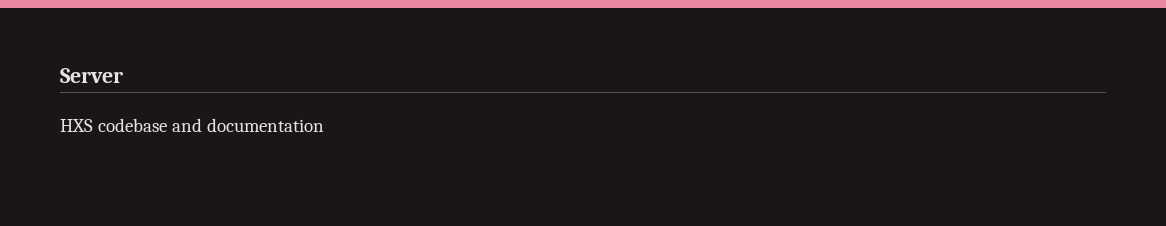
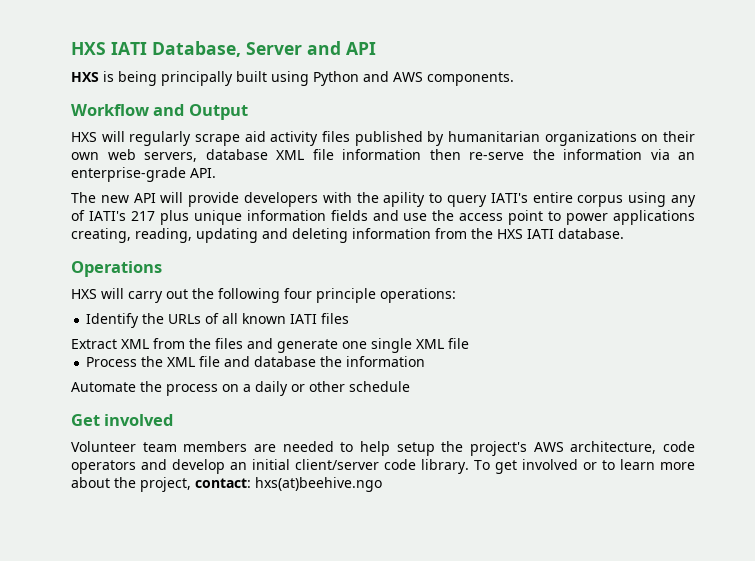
(60, 75) none -> [71,41,241,57] HXS IATI Database,
[60,118,325,132] // HXS codebase and documentation -> [307,41,376,55] [71,71,514,86] [71,104,248,120] [71,131,695,146] [71,149,695,162] [71,167,216,182] [71,192,696,207] [71,210,696,225] [71,228,624,243] [71,261,162,277] [71,288,456,303] [86,313,350,328] [71,338,469,353] [86,356,426,367] [71,381,410,396] [71,414,174,426] [71,441,696,456] [71,459,695,474] [71,477,382,492] and API // HXS is being principally built using Python and AWS components. // Workflow and Output // HXS will regularly scrape aid activity files published by humanitarian organizations on their own web servers, database XML file information then re-serve the information via an enterprise-grade API. // The new API will provide developers with the apility to query IATI's entire corpus using any of IATI's 217 plus unique information fields and use the access point to power applications creating, reading, updating and deleting information from the HXS IATI database. // Operations // HXS will carry out the following four principle operations: // Identify the URLs of all known IATI files // Extract XML from the files and generate one single XML file // Process the XML file and database the information // Automate the process on a daily or other schedule // Get involved // Volunteer team members are needed to help setup the project's AWS architecture, code operators and develop an initial client/server code library. To get involved or to learn more about the project, contact: hxs(at)beehive.ngo

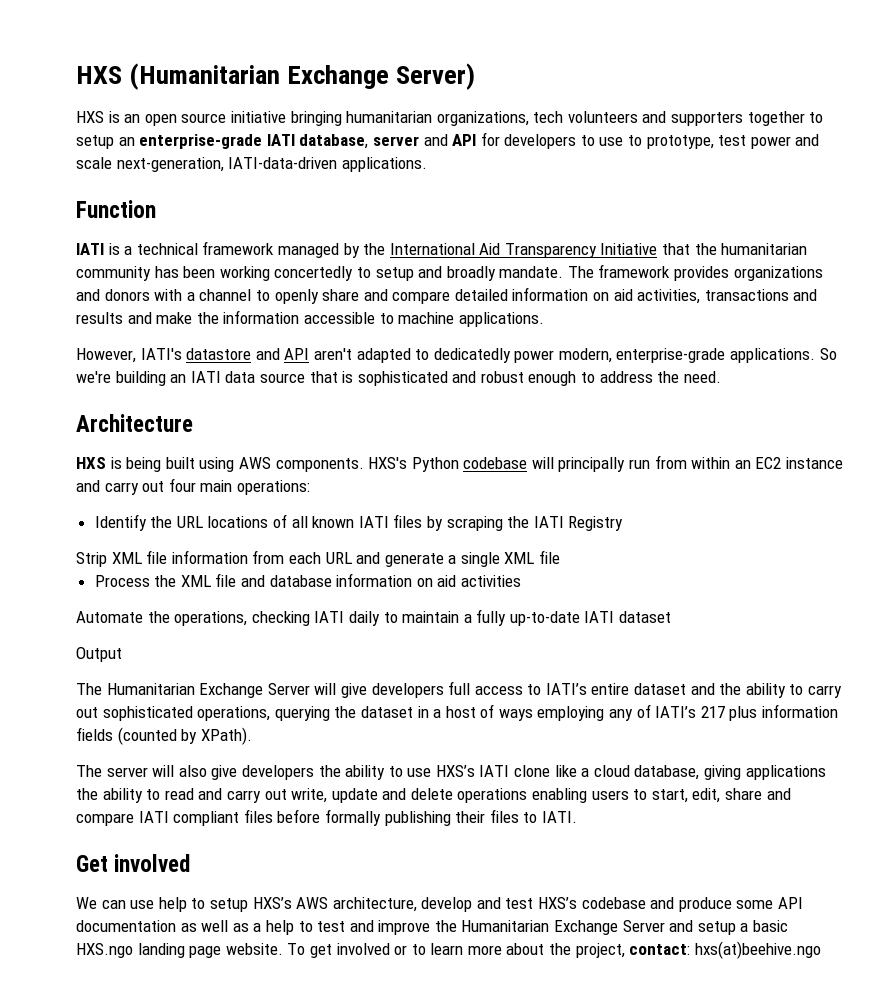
[71,41,376,57] HXS IATI Database, Server and API -> [76,63,476,90] [76,111,824,126] [76,132,820,149] [76,157,427,172] [76,200,156,218] [76,241,808,258] [76,264,823,281] [76,287,818,304] [76,310,544,327] [76,348,837,363] [76,371,721,386] [76,414,193,432] HXS (Humanitarian Exchange Server) // HXS is an open source initiative bringing humanitarian organizations, tech volunteers and supporters together to setup an enterprise-grade IATI database, server and API for developers to use to prototype, test power and scale next-generation, IATI-data-driven applications. // Function // IATI is a technical framework managed by the International Aid Transparency Initiative that the humanitarian community has been working concertedly to setup and broadly mandate. The framework provides organizations and donors with a channel to openly share and compare detailed information on aid activities, transactions and results and make the information accessible to machine applications. // However, IATI's datastore and API aren't adapted to dedicatedly power modern, enterprise-grade applications. So we're building an IATI data source that is sophisticated and robust enough to address the need. // Architecture
[161,71,233,86] principally -> (162, 464) none
[313,71,389,86] Python and -> (235, 464) none
[71,104,248,120] [71,131,695,146] [71,149,695,162] [71,167,216,182] [71,192,696,207] [71,210,696,225] [71,228,624,243] [71,261,162,277] [71,288,376,303] // Workflow and Output // HXS will regularly scrape aid activity files published by humanitarian organizations on their own web servers, database XML file information then re-serve the information via an enterprise-grade API. // The new API will provide developers with the apility to query IATI's entire corpus using any of IATI's 217 plus unique information fields and use the access point to power applications creating, reading, updating and deleting information from the HXS IATI database. // Operations // HXS will carry out the following four principle -> [368,455,844,472] [76,478,233,495] HXS's Python codebase will principally run from within an EC2 instance and carry out four main
[168,314,202,324] URLs -> [176,516,269,528] URL locations
[71,338,243,349] // Extract XML from the files -> [427,516,624,531] [76,550,352,567] by scraping the IATI Registry // Strip XML file information from each URL
[342,341,367,349] one -> [448,555,457,564] a
[320,356,426,367] the information -> [336,573,522,587] information on aid activities
[166,381,410,396] [71,414,174,426] [71,441,696,456] [71,459,469,474] process on a daily or other schedule // Get involved // Volunteer team members are needed to help setup the project's AWS architecture, code operators and develop an initial client/server code library. -> [174,609,672,626] [76,647,122,662] [76,681,843,698] [76,704,839,721] [76,727,252,745] [76,765,826,780] [76,788,791,803] [76,809,577,826] [76,854,191,872] [76,897,804,912] [76,920,789,935] [76,943,283,958] operations, checking IATI daily to maintain a fully up-to-date IATI dataset // Output // The Humanitarian Exchange Server will give developers full access to IATI’s entire dataset and the ability to carry out sophisticated operations, querying the dataset in a host of ways employing any of IATI’s 217 plus information fields (counted by XPath). // The server will also give developers the ability to use HXS’s IATI clone like a cloud database, giving applications the ability to read and carry out write, update and delete operations enabling users to start, edit, share and compare IATI compliant files before formally publishing their files to IATI. // Get involved // We can use help to setup HXS’s AWS architecture, develop and test HXS’s codebase and produce some API documentation as well as a help to test and improve the Humanitarian Exchange Server and setup a basic HXS.ngo landing page website.

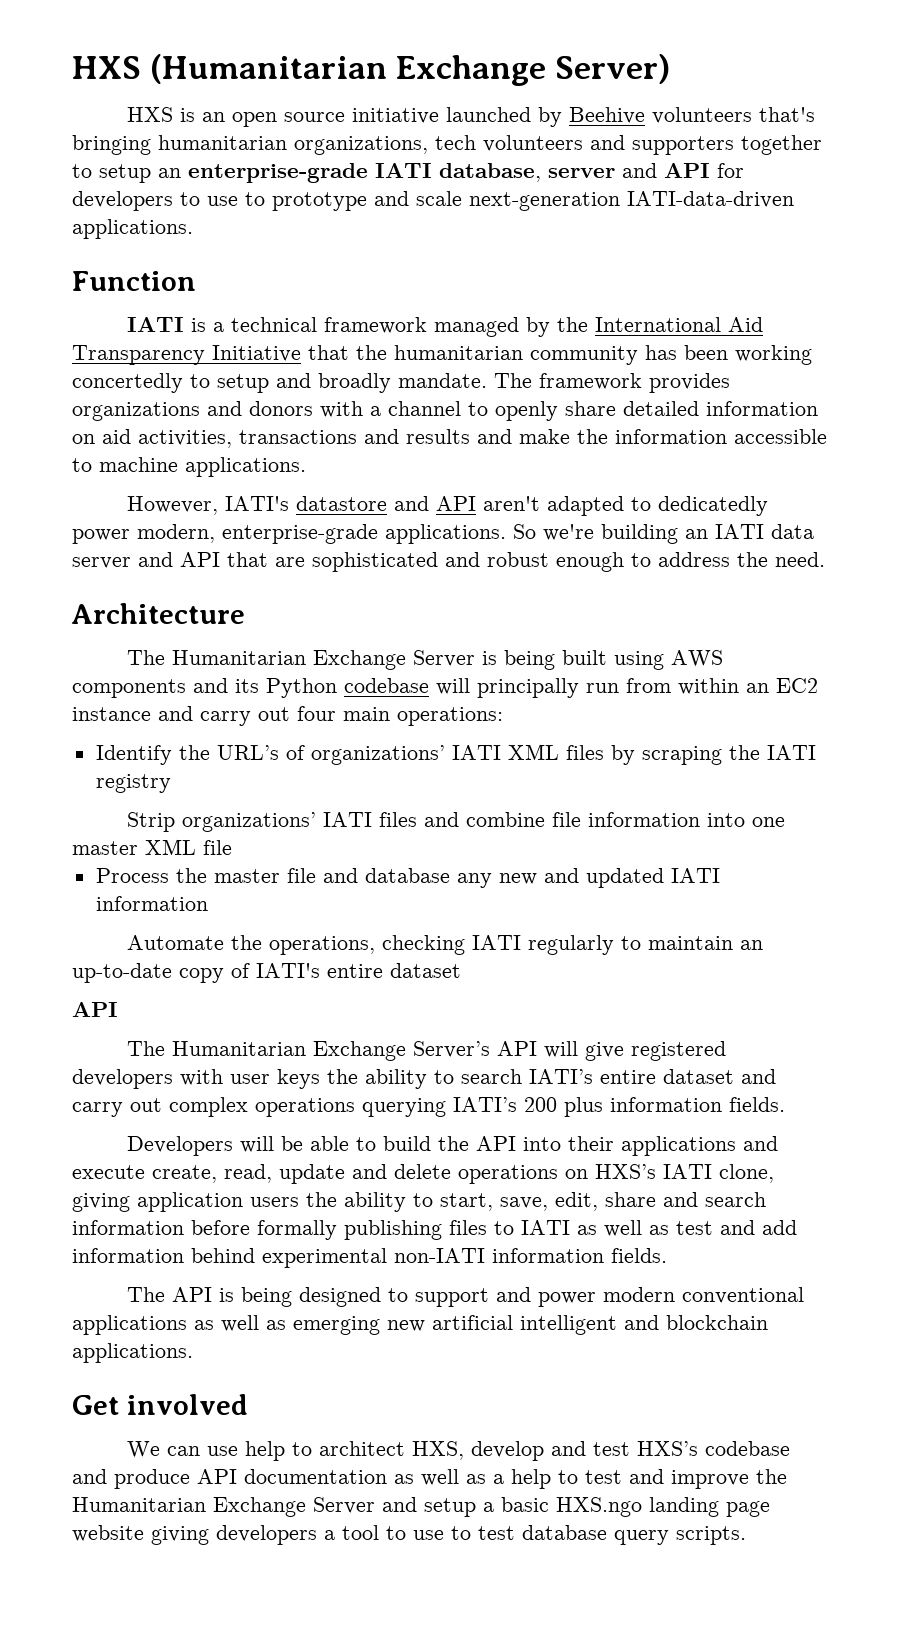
(286, 117) none -> [446,107,816,127] launched by Beehive volunteers that's
[646,135,791,149] prototype, test power -> [272,192,367,211] prototype
[116,157,224,172] next-generation, -> [469,192,620,211] next-generation
[363,289,451,304] and compare -> (616, 408) none
[259,371,354,383] source that is -> [72,552,305,569] server and API that are
[76,457,106,469] HXS -> [127,650,476,670] The Humanitarian Exchange Server
[275,457,408,472] components. HXS's -> [72,678,259,698] components and its
[176,514,389,528] URL locations of all known IATI -> [216,744,559,765] URL’s of organizations’ IATI XML
[568,516,624,531] Registry -> [95,774,171,793] registry
[111,550,500,567] XML file information from each URL and generate a single -> [182,812,786,832] [72,841,138,855] organizations’ IATI files and combine file information into one master
[180,575,211,587] XML -> [213,869,280,883] master
[336,573,522,587] information on aid activities -> [456,868,720,888] [95,896,208,911] any new and updated IATI information
[348,611,380,626] daily -> [528,935,615,955] regularly
[463,609,615,626] a fully up-to-date IATI -> [740,940,764,950] [72,963,383,983] an up-to-date copy of IATI's entire
[76,647,122,662] [76,681,843,698] [76,704,839,721] [76,727,252,745] [76,765,826,780] [76,788,629,803] Output // The Humanitarian Exchange Server will give developers full access to IATI’s entire dataset and the ability to carry out sophisticated operations, querying the dataset in a host of ways employing any of IATI’s 217 plus information fields (counted by XPath). // The server will also give developers the ability to use HXS’s IATI clone like a cloud database, giving applications the ability to read and carry out write, update and delete operations enabling users -> [72,1002,118,1017] [127,1041,727,1061] [72,1069,776,1089] [72,1097,785,1117] [127,1136,779,1156] [72,1164,774,1184] [72,1192,406,1212] API // The Humanitarian Exchange Server’s API will give registered developers with user keys the ability to search IATI’s entire dataset and carry out complex operations querying IATI’s 200 plus information fields. // Developers will be able to build the API into their applications and execute create, read, update and delete operations on HXS’s IATI clone, giving application users the ability
(688, 796) none -> [500,1197,548,1211] save,
[76,809,273,826] compare IATI compliant files -> [705,1192,766,1207] [72,1220,184,1235] search information
[455,811,486,823] their -> (442, 1230) none
[541,811,577,823] IATI. -> [521,1220,797,1237] [72,1248,667,1268] [127,1287,805,1307] [72,1315,768,1335] [72,1343,193,1363] IATI as well as test and add information behind experimental non-IATI information fields. // The API is being designed to support and power modern conventional applications as well as emerging new artificial intelligent and blockchain applications.
[209,897,417,912] setup HXS’s AWS architecture, -> [319,1441,465,1460] architect HXS,
[736,900,774,909] some -> (190, 1479) none
[225,941,821,959] website. To get involved or to learn more about the project, contact: hxs(at)beehive.ngo -> [72,1525,746,1545] website giving developers a tool to use to test database query scripts.

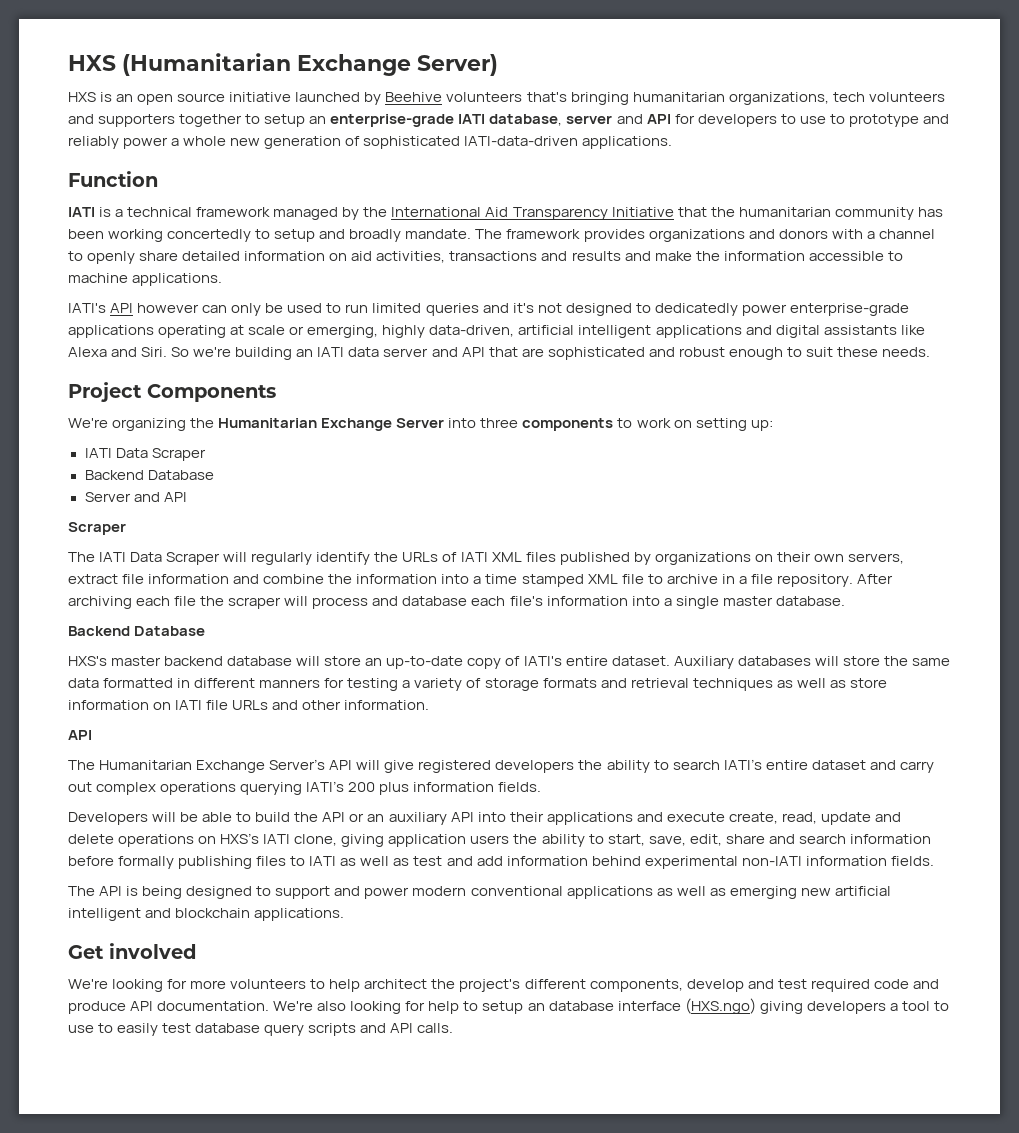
[416,191,620,211] scale next-generation -> [68,136,461,149] reliably power a whole new generation of sophisticated
[127,496,769,516] [72,524,506,544] However, IATI's datastore and API aren't adapted to dedicatedly power modern, enterprise-grade applications. -> [68,303,909,316] [68,325,925,338] [68,347,168,357] IATI's API however can only be used to run limited queries and it's not designed to dedicatedly power enterprise-grade applications operating at scale or emerging, highly data-driven, artificial intelligent applications and digital assistants like Alexa and Siri.
[658,552,825,567] [71,603,245,624] [127,650,724,670] [72,678,818,698] [72,706,503,726] [95,744,816,765] [95,774,171,793] [127,812,418,832] address the need. // Architecture // The Humanitarian Exchange Server is being built using AWS components and its Python codebase will principally run from within an EC2 instance and carry out four main operations: // Identify the URL’s of organizations’ IATI XML files by scraping the IATI registry // Strip organizations’ IATI files -> [805,347,931,357] [68,382,276,402] [68,418,773,431] [84,448,206,461] [84,470,214,480] [84,492,187,502] [68,522,126,535] [68,552,904,565] [68,574,230,584] suit these needs. // Project Components // We're organizing the Humanitarian Exchange Server into three components to work on setting up: // IATI Data Scraper // Backend Database // Server and API // Scraper // The IATI Data Scraper will regularly identify the URLs of IATI XML files published by organizations on their own servers, extract file information
[552,812,786,827] [72,841,138,855] file information into one master -> [328,574,584,587] the information into a time stamped
[95,868,720,888] [95,896,208,911] [127,935,734,955] // Process the master file and database any new and updated IATI information // Automate the operations, checking IATI regularly to maintain -> [647,574,893,587] [68,596,845,609] [68,626,206,636] [68,656,362,666] to archive in a file repository. After archiving each file the scraper will process and database each file's information into a single master database. // Backend Database // HXS's master backend database will store
[390,963,461,978] dataset -> [611,656,950,669] [68,678,887,691] [68,700,430,710] dataset. Auxiliary databases will store the same data formatted in different manners for testing a variety of storage formats and retrieval techniques as well as store information on IATI file URLs and other information.
[180,1069,320,1089] with user keys -> (575, 766) none
(517, 1143) none -> [349,812,474,825] or an auxiliary API
[127,1441,465,1461] We can use help to architect HXS, -> [68,979,683,992] We're looking for more volunteers to help architect the project's different components,
[637,1441,791,1456] HXS’s codebase -> [810,979,909,992] required code
[244,1469,787,1489] [72,1497,770,1517] [72,1525,144,1542] documentation as well as a help to test and improve the Humanitarian Exchange Server and setup a basic HXS.ngo landing page website -> [157,998,756,1014] documentation. We're also looking for help to setup an database interface (HXS.ngo)
(471, 1533) none -> [117,1023,159,1036] easily
[676,1526,746,1545] scripts. -> [308,1023,454,1036] scripts and API calls.

